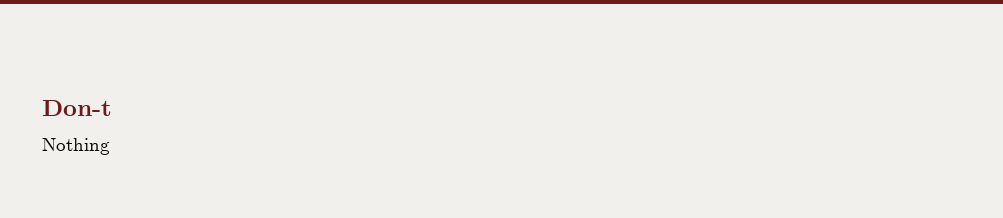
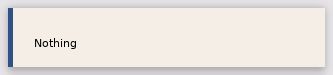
[42,100,112,116] Don-t // -> (34, 43) none

